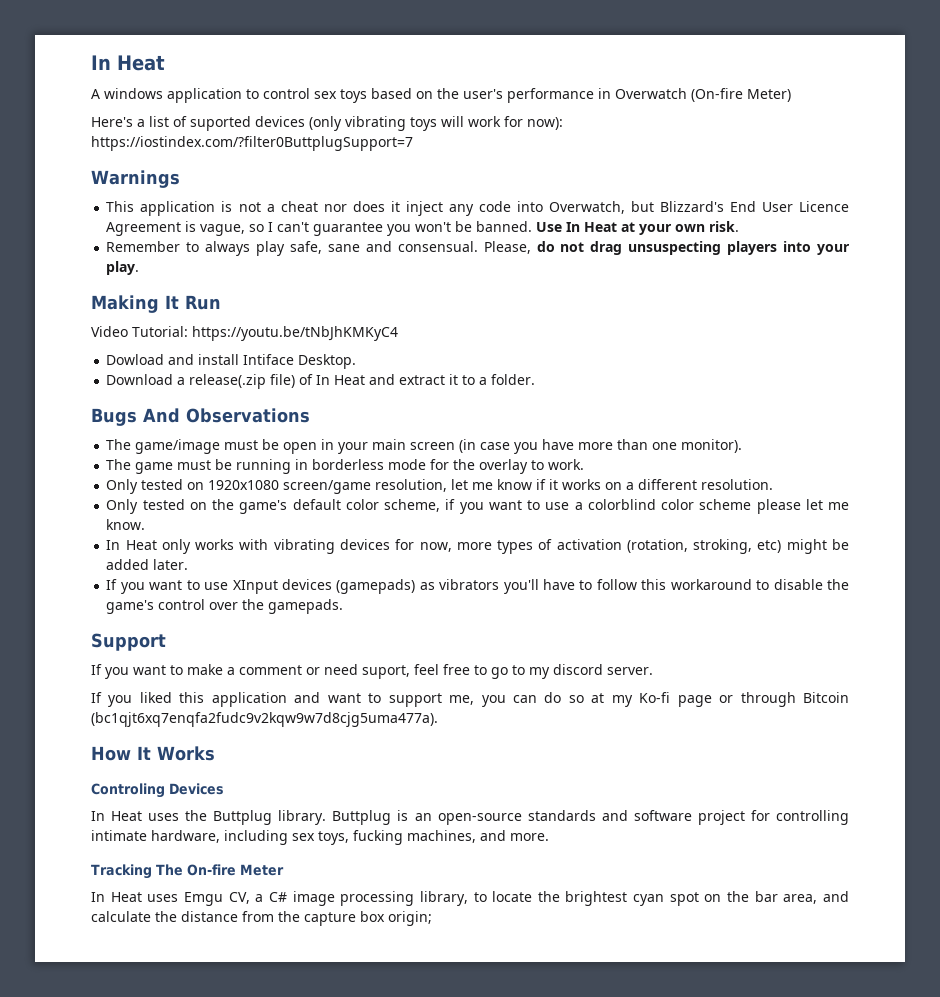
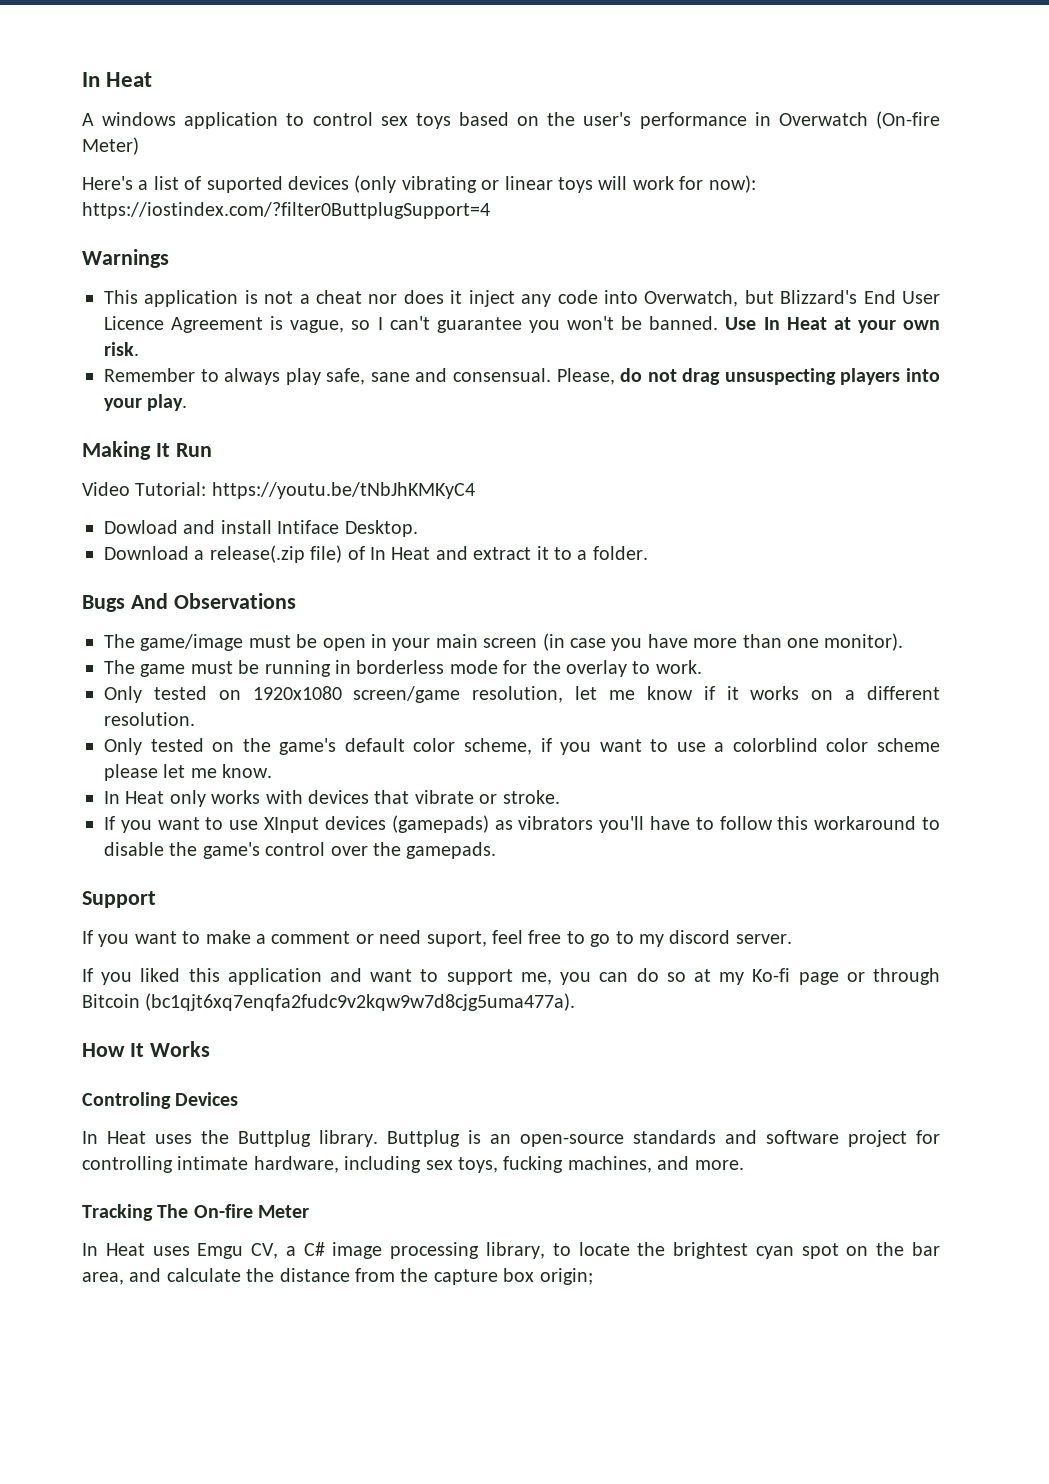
(406, 123) none -> [481,176,553,190] or linear
[91,136,413,151] https://iostindex.com/?filter0ButtplugSupport=7 -> [82,202,490,219] https://iostindex.com/?filter0ButtplugSupport=4
[273,539,849,554] [106,559,189,570] vibrating devices for now, more types of activation (rotation, stroking, etc) might be added later. -> [308,790,560,804] devices that vibrate or stroke.

